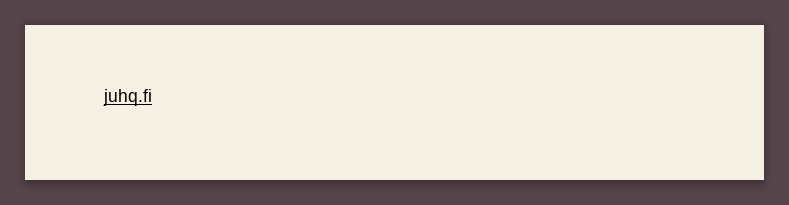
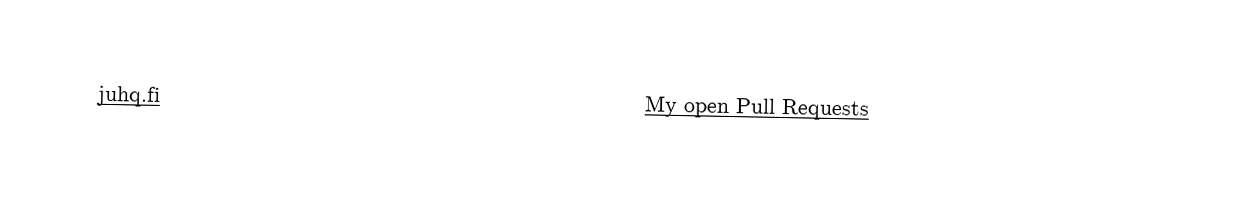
(152, 97) none -> [644,95,870,121] // My open Pull Requests

